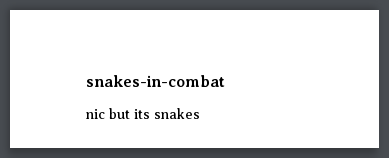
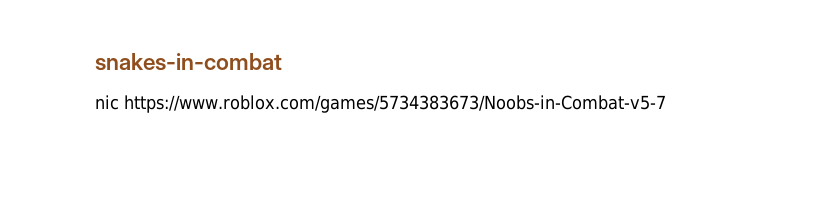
[109,108,200,119] but its snakes -> [124,95,666,113] https://www.roblox.com/games/5734383673/Noobs-in-Combat-v5-7

